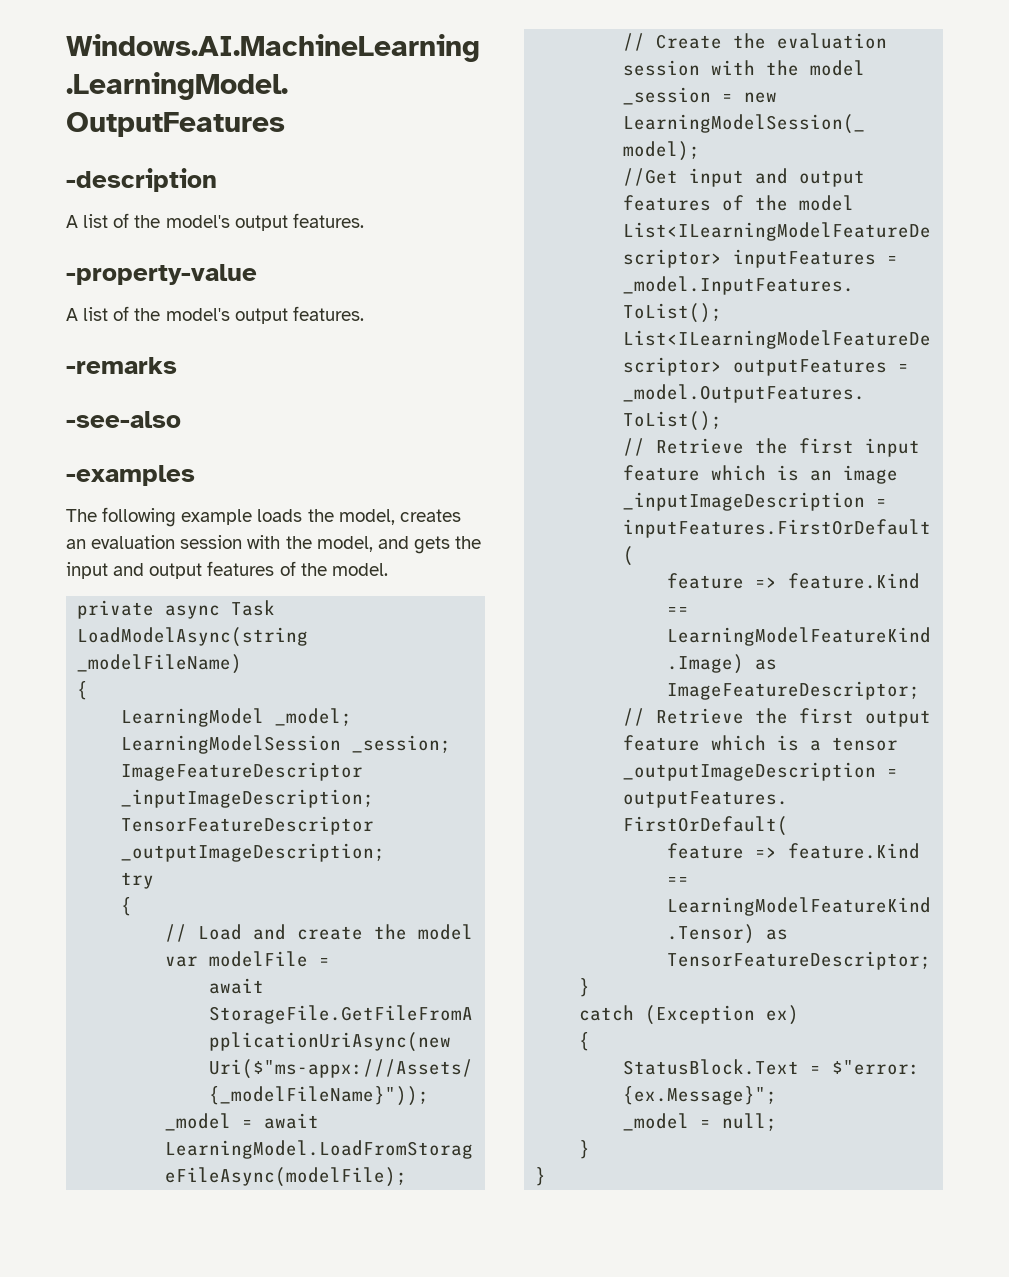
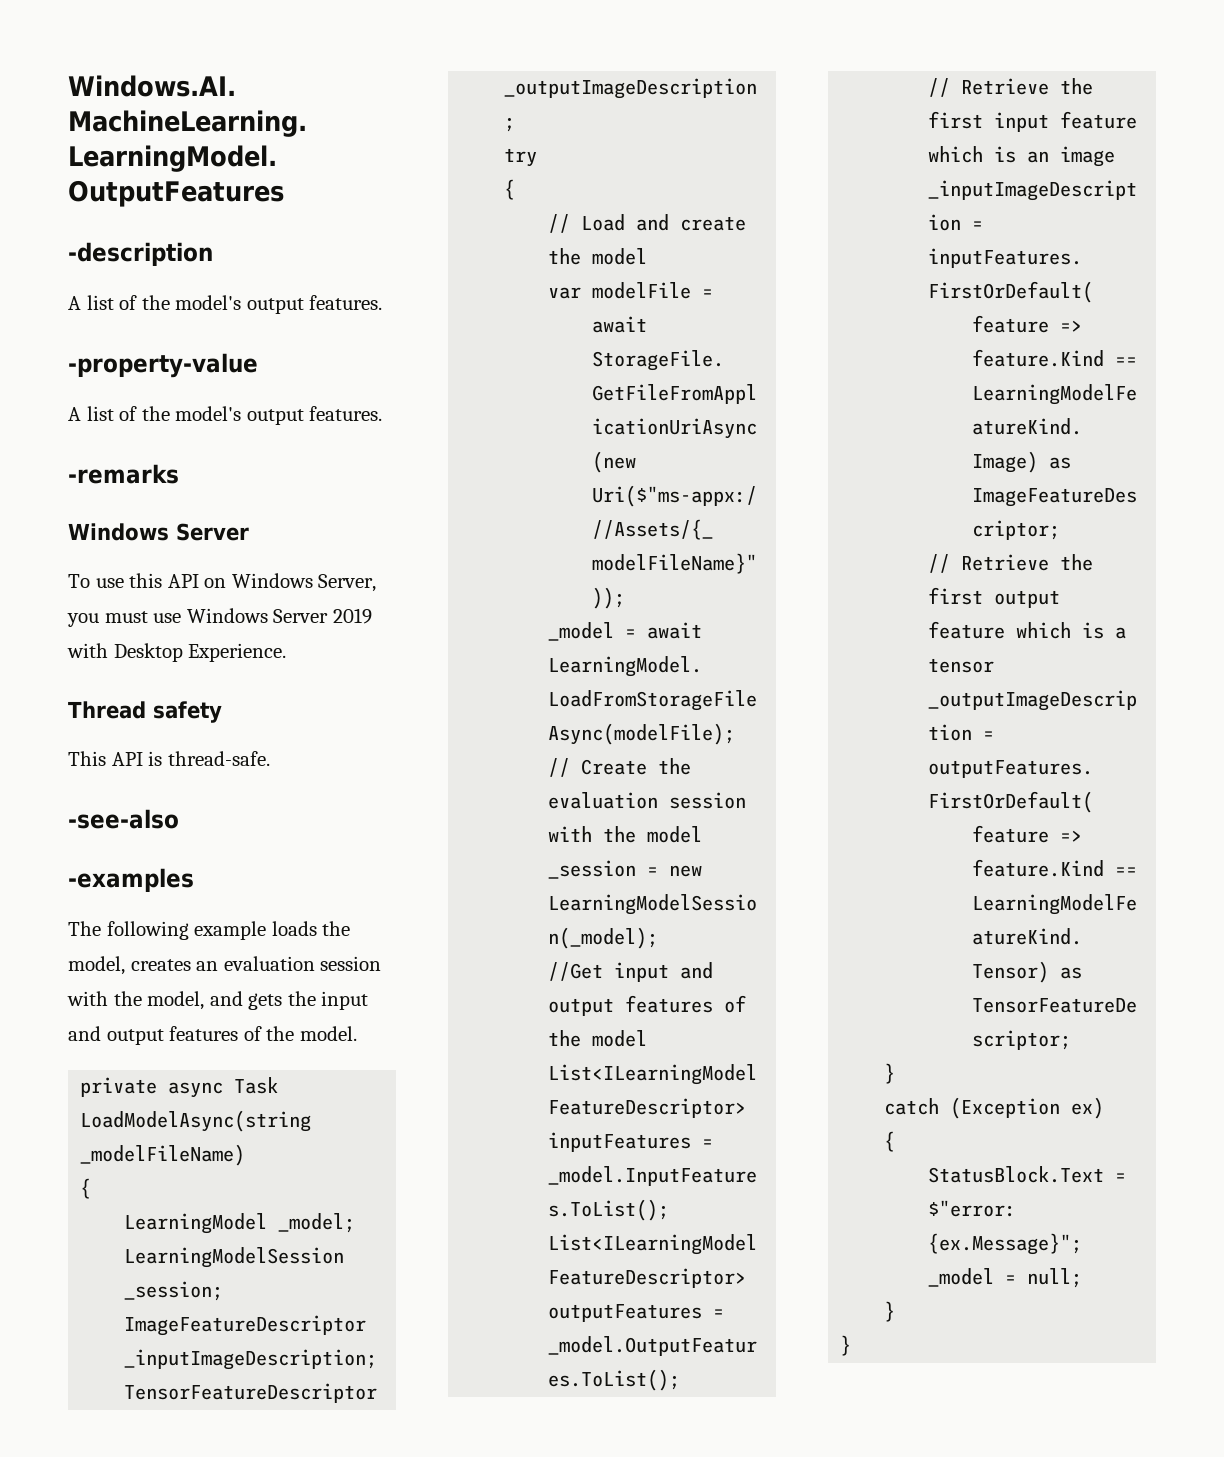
(177, 365) none -> [68,523,249,541] [68,573,377,592] [67,608,372,627] [67,643,287,662] [68,701,222,723] [68,751,270,766] // Windows Server // To use this API on Windows Server, you must use Windows Server 2019 with Desktop Experience. // Thread safety // This API is thread-safe.

